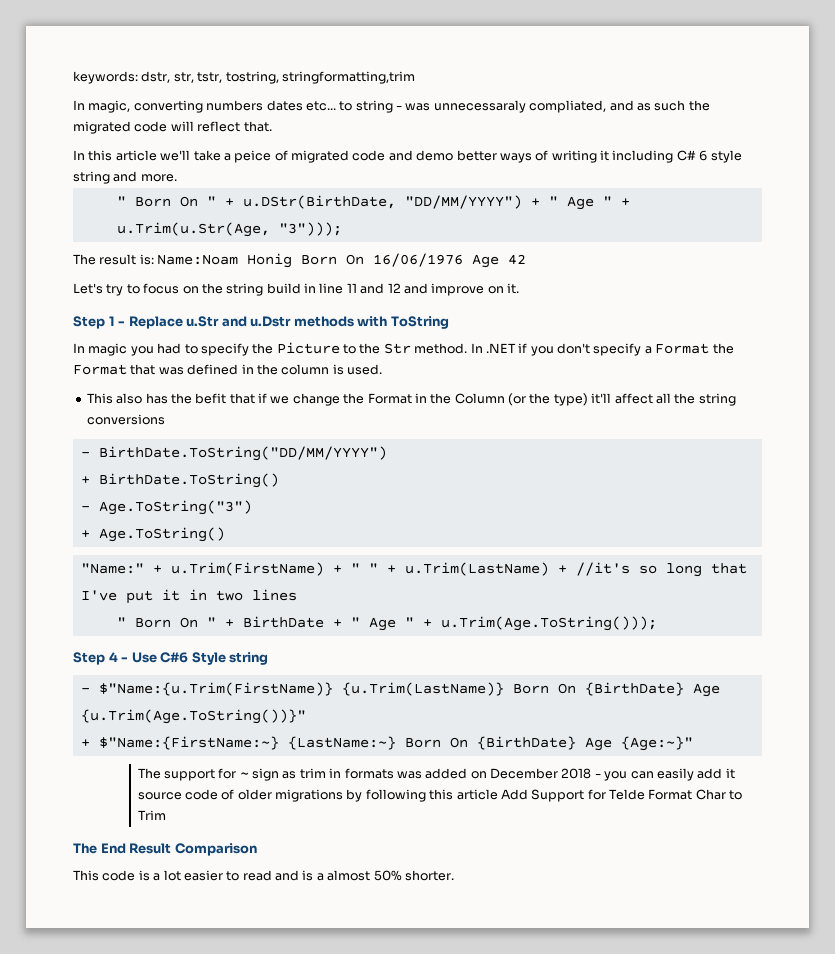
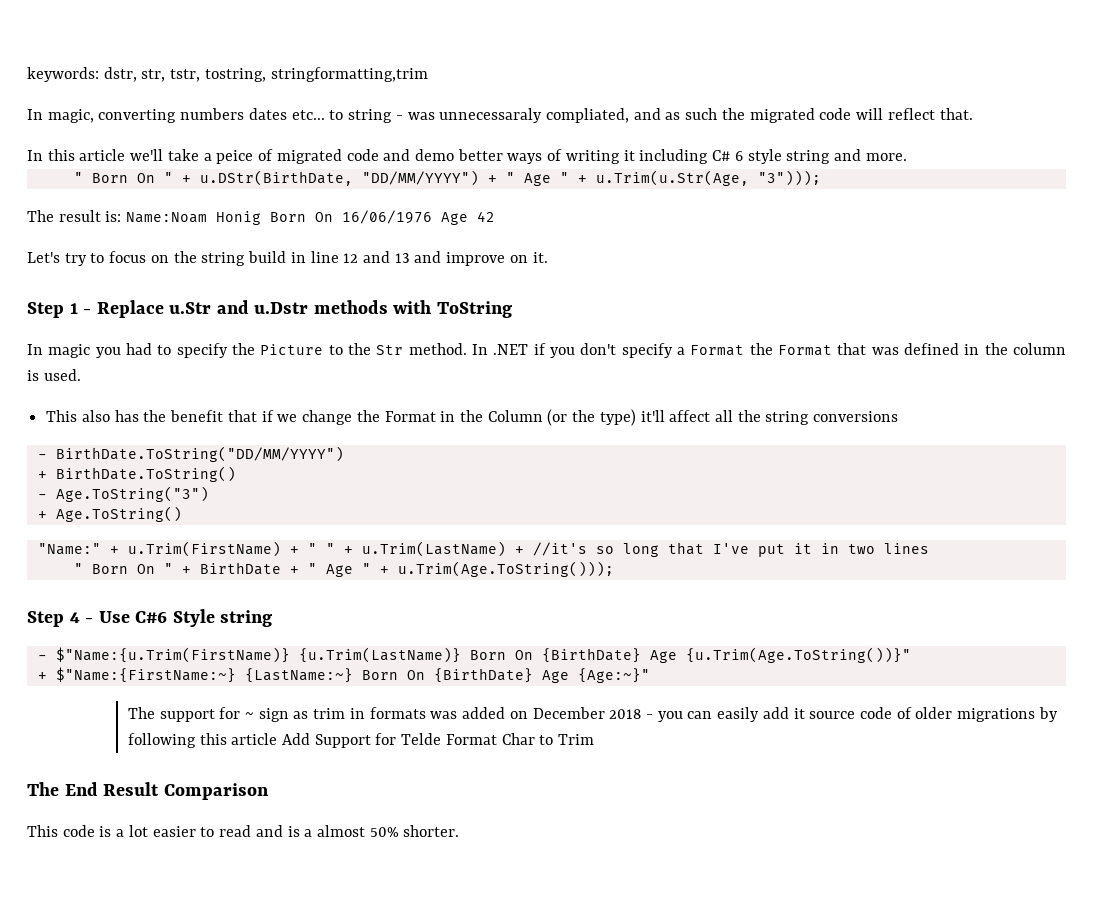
[346,283,401,294] 11 and 12 -> [343,251,410,263] 12 and 13
[195,393,227,404] befit -> [170,410,224,422] benefit

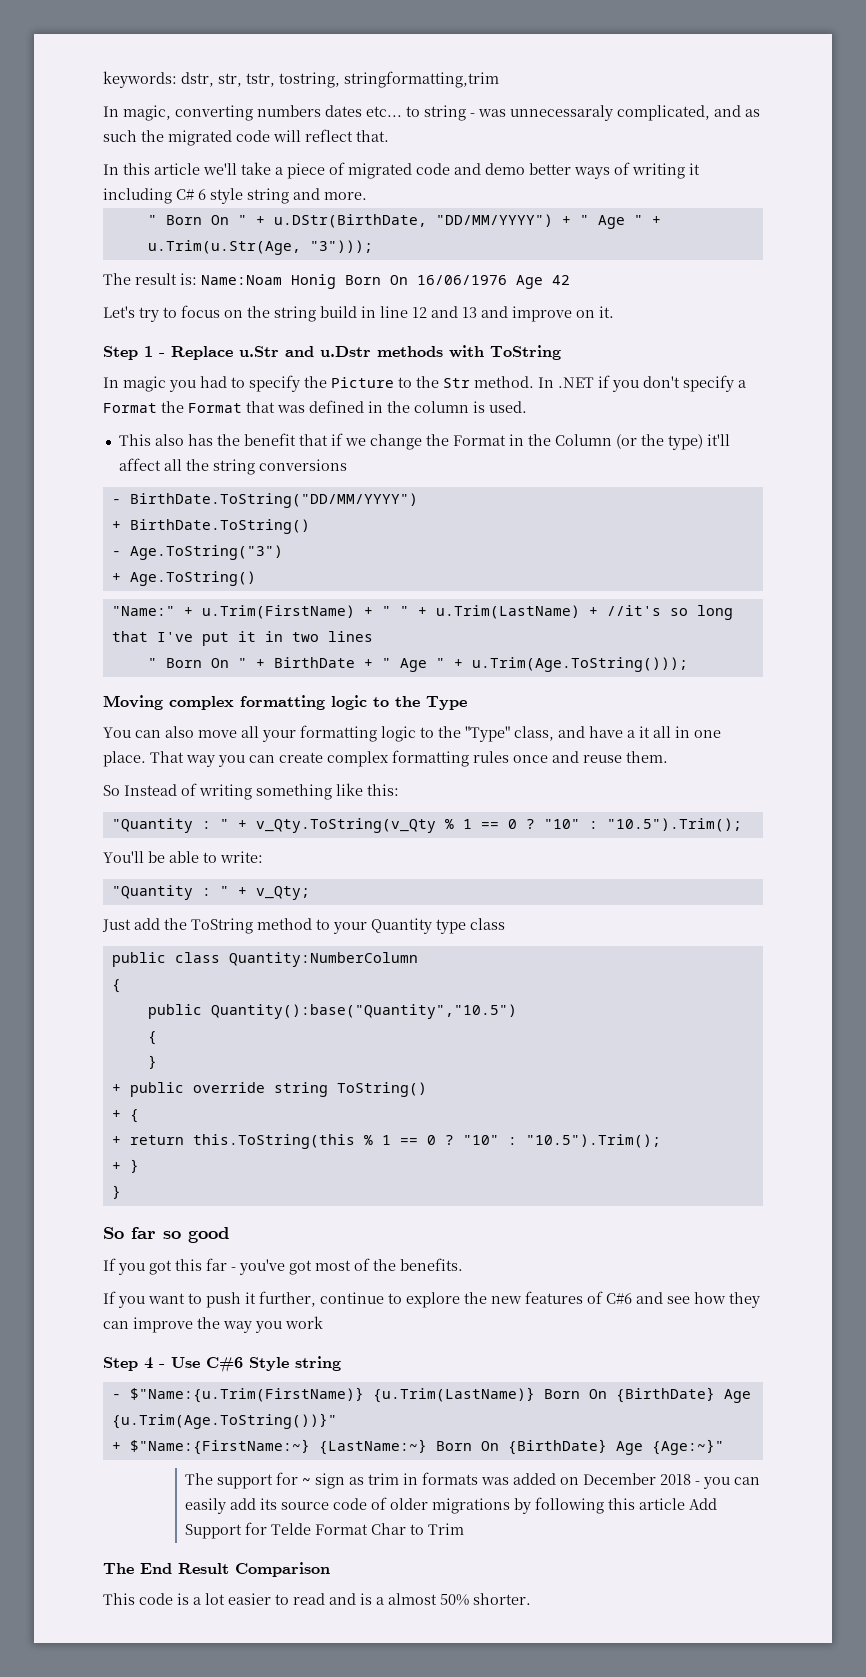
[545,108,629,123] compliated, -> [617,105,710,121] complicated,
[216,150,254,164] peice -> [287,163,325,179] piece
(614, 569) none -> [103,695,467,710] [103,725,721,742] [103,750,668,767] [103,783,399,800] [111,818,742,833] [103,851,263,863] [111,885,310,900] [102,918,505,934] [111,952,418,967] [111,979,121,993] [147,1004,517,1019] [147,1031,157,1045] [147,1055,157,1069] [111,1082,427,1097] [111,1109,139,1123] [111,1134,661,1149] [111,1159,139,1173] [111,1185,121,1199] [103,1227,229,1243] [103,1258,463,1275] [103,1291,760,1308] [103,1316,323,1333] // Moving complex formatting logic to the Type // You can also move all your formatting logic to the "Type" class, and have a it all in one place. That way you can create complex formatting rules once and reuse them. // So Instead of writing something like this: // "Quantity : " + v_Qty.ToString(v_Qty % 1 == 0 ? "10" : "10.5").Trim(); // You'll be able to write: // "Quantity : " + v_Qty; // Just add the ToString method to your Quantity type class // public class Quantity:NumberColumn // { // public Quantity():base("Quantity","10.5") // { // } // + public override string ToString() // + { // + return this.ToString(this % 1 == 0 ? "10" : "10.5").Trim(); // + } // } // So far so good // If you got this far - you've got most of the benefits. // If you want to push it further, continue to explore the new features of C#6 and see how they can improve the way you work
[793,708,805,719] it -> [260,1498,278,1510] its

